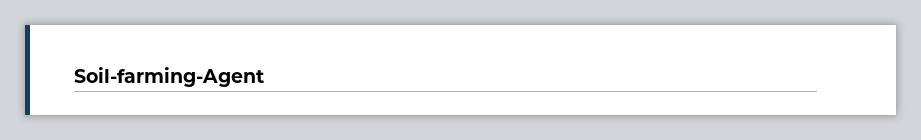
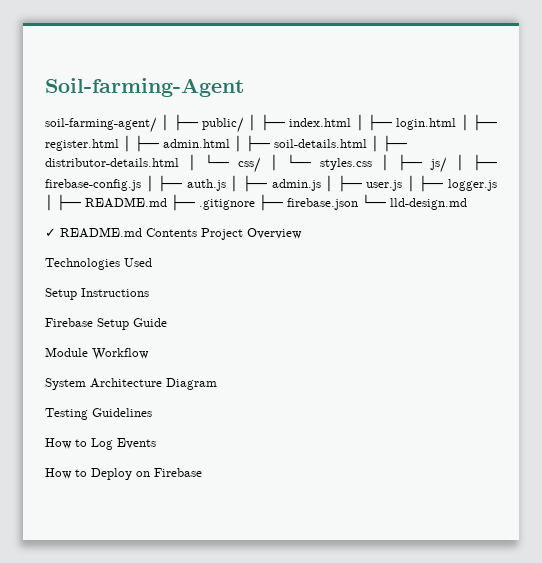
(264, 77) none -> [45,114,498,133] [45,135,407,152] [45,154,497,173] [45,175,497,192] [45,194,467,211] [45,227,302,240] [45,258,152,270] [45,288,149,300] [45,318,167,330] [45,347,149,360] [45,378,217,390] [45,408,152,420] [45,438,156,450] [45,468,202,480] // soil-farming-agent/ │ ├── public/ │ ├── index.html │ ├── login.html │ ├── register.html │ ├── admin.html │ ├── soil-details.html │ ├── distributor-details.html │ └── css/ │ └── styles.css │ ├── js/ │ ├── firebase-config.js │ ├── auth.js │ ├── admin.js │ ├── user.js │ ├── logger.js │ ├── README.md ├── .gitignore ├── firebase.json └── lld-design.md // ✓ README.md Contents Project Overview // Technologies Used // Setup Instructions // Firebase Setup Guide // Module Workflow // System Architecture Diagram // Testing Guidelines // How to Log Events // How to Deploy on Firebase

